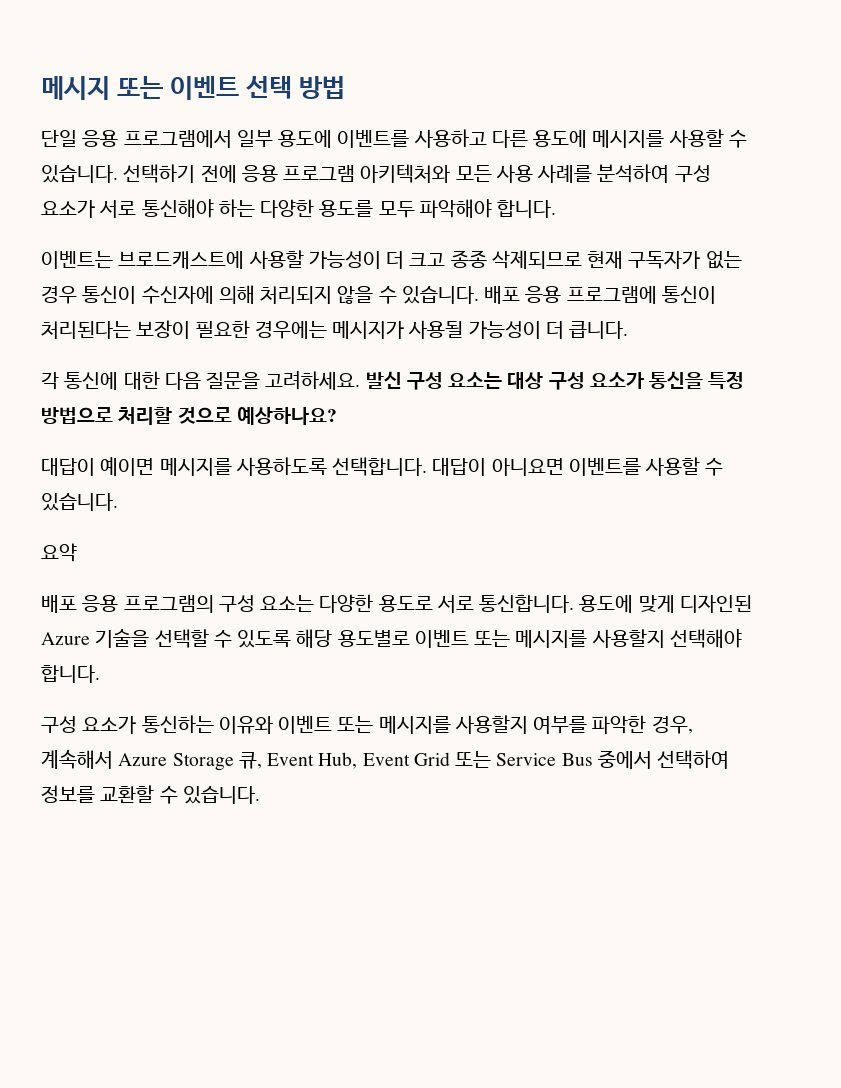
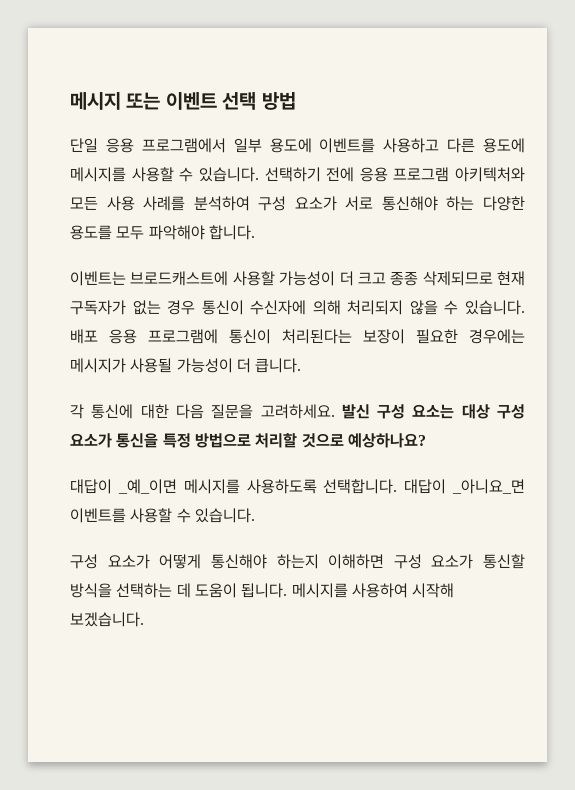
[100,457,155,476] 예이면 -> [117,479,177,494] _예_이면
[491,458,564,476] 아니요면 -> [452,479,525,494] _아니요_면
[41,543,77,562] [41,594,752,613] [41,629,742,648] [41,665,100,683] [41,715,693,735] [41,749,730,771] [41,785,260,804] 요약 // 배포 응용 프로그램의 구성 요소는 다양한 용도로 서로 통신합니다. 용도에 맞게 디자인된 Azure 기술을 선택할 수 있도록 해당 용도별로 이벤트 또는 메시지를 사용할지 선택해야 합니다. // 구성 요소가 통신하는 이유와 이벤트 또는 메시지를 사용할지 여부를 파악한 경우, 계속해서 Azure Storage 큐, Event Hub, Event Grid 또는 Service Bus 중에서 선택하여 정보를 교환할 수 있습니다. -> [70,554,525,569] [70,583,455,598] [70,612,144,627] 구성 요소가 어떻게 통신해야 하는지 이해하면 구성 요소가 통신할 방식을 선택하는 데 도움이 됩니다. 메시지를 사용하여 시작해 보겠습니다.

